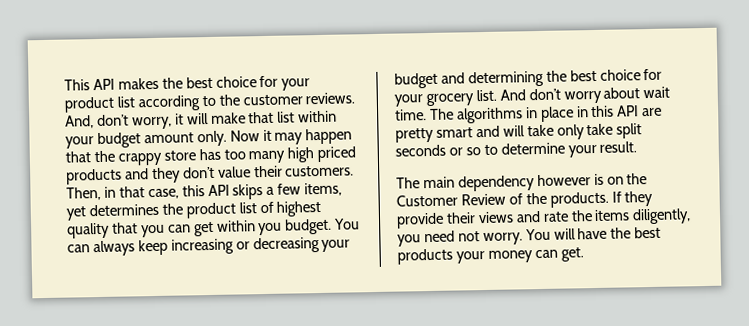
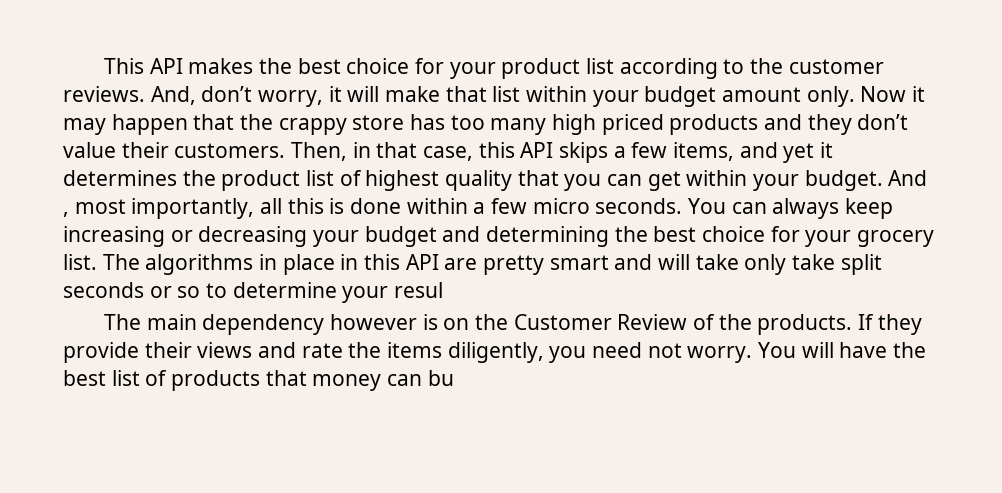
[66,206,86,221] yet -> [739,142,834,163] and yet it
[258,218,333,236] you budget. -> [753,170,928,191] [63,198,683,219] your budget. And , most importantly, all this is done within a few micro seconds.
[499,86,671,104] [395,109,427,121] And don’t worry about wait time. -> (97, 262) none
[599,141,638,153] result. -> [394,282,444,298] resul
[397,248,485,265] products your -> [111,370,307,391] list of products that
[560,247,584,262] get. -> [427,370,454,386] bu

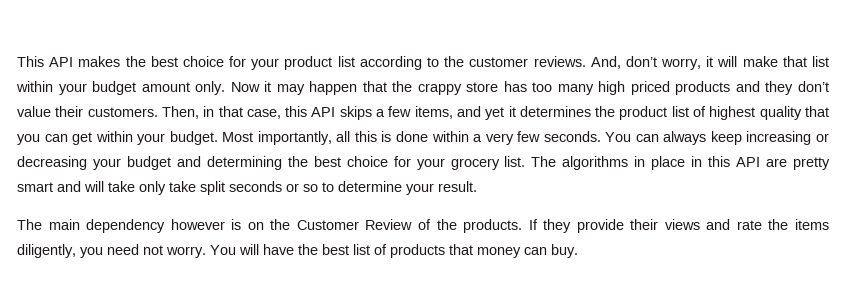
[888,170,928,186] [63,199,126,217] And , most -> [222,132,254,142] Most
[491,198,590,214] few micro -> [485,131,541,145] very few
[394,282,444,298] resul -> [438,181,477,192] result.
[427,370,454,386] bu -> [551,244,578,258] buy.

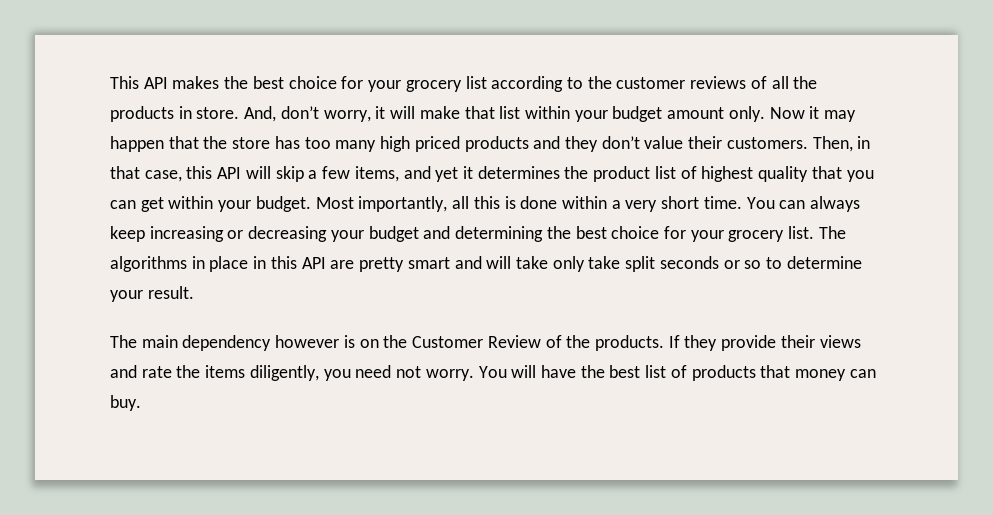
[284,56,333,70] product -> [405,80,462,92] grocery
[533,56,586,67] reviews. -> [690,76,818,89] [110,106,240,122] reviews of all the products in store.
[417,83,462,95] crappy -> (228, 142) none
[339,106,372,120] skips -> [245,166,304,182] will skip
[517,131,601,142] few seconds. -> [661,196,742,209] short time.

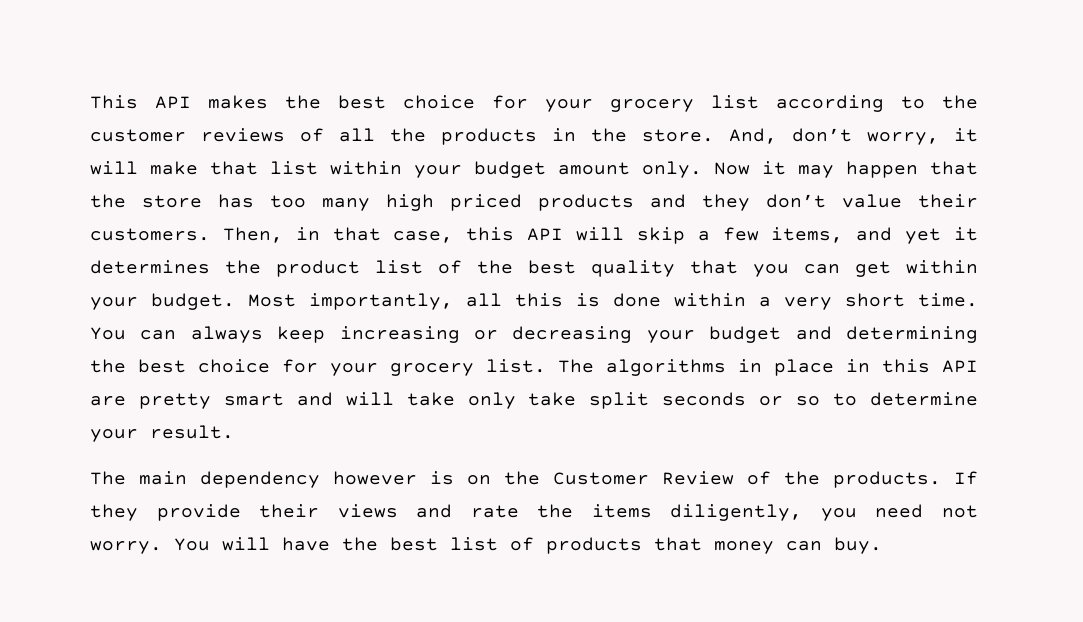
(192, 112) none -> [591,128,627,142] the
[701,166,754,182] highest -> [477,260,576,274] the best

